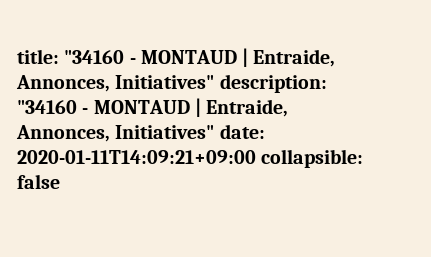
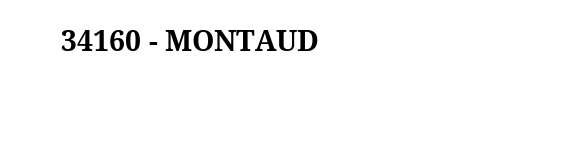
[17,48,336,67] [16,74,327,93] [17,98,289,117] [16,124,265,142] [17,149,364,168] [17,174,60,189] title: "34160 - MONTAUD | Entraide, Annonces, Initiatives" description: "34160 - MONTAUD | Entraide, Annonces, Initiatives" date: 2020-01-11T14:09:21+09:00 collapsible: false -> [61,30,320,51] 34160 - MONTAUD

